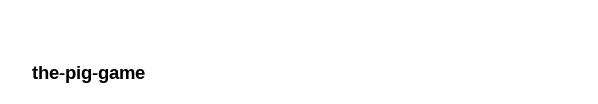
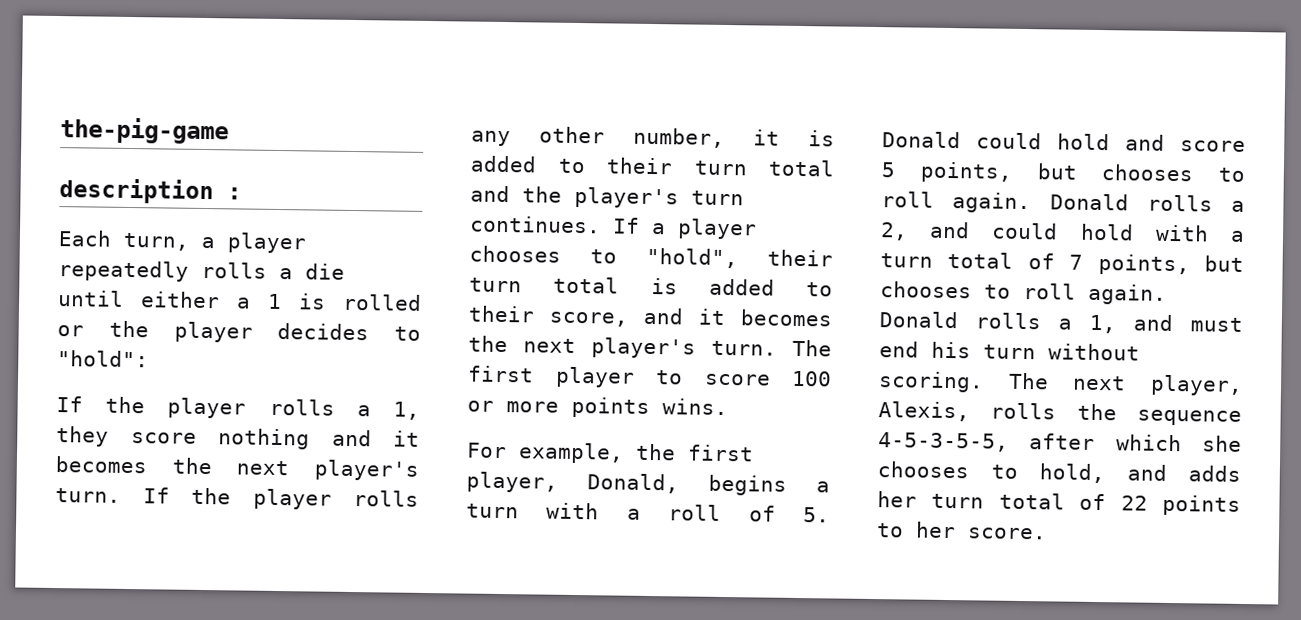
(145, 74) none -> [59,178,242,205] [58,230,306,254] [58,260,345,282] [57,290,422,311] [57,320,421,343] [57,350,149,368] [56,396,420,420] [56,426,420,450] [55,456,419,481] [55,487,419,510] [471,126,835,148] [470,155,835,177] [470,185,744,209] [470,215,757,240] [469,245,833,269] [469,276,833,297] [468,305,833,327] [468,335,832,359] [468,365,832,388] [467,396,728,418] [467,442,754,464] [466,471,830,496] [466,502,830,523] [882,131,1246,152] [881,161,1245,183] [881,191,1245,214] [880,221,1245,242] [880,251,1244,276] [880,281,1167,305] [879,311,1243,334] [879,341,1140,361] [878,371,1243,396] [878,401,1242,426] [878,432,1242,452] [877,461,1241,484] [877,491,1241,516] [876,521,1047,540] // description : // Each turn, a player repeatedly rolls a die until either a 1 is rolled or the player decides to "hold": // If the player rolls a 1, they score nothing and it becomes the next player's turn. If the player rolls any other number, it is added to their turn total and the player's turn continues. If a player chooses to "hold", their turn total is added to their score, and it becomes the next player's turn. The first player to score 100 or more points wins. // For example, the first player, Donald, begins a turn with a roll of 5. Donald could hold and score 5 points, but chooses to roll again. Donald rolls a 2, and could hold with a turn total of 7 points, but chooses to roll again. Donald rolls a 1, and must end his turn without scoring. The next player, Alexis, rolls the sequence 4-5-3-5-5, after which she chooses to hold, and adds her turn total of 22 points to her score.

